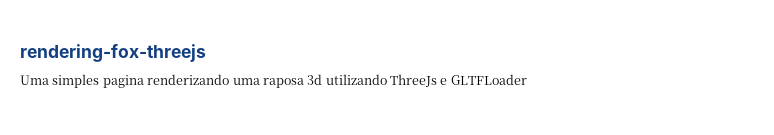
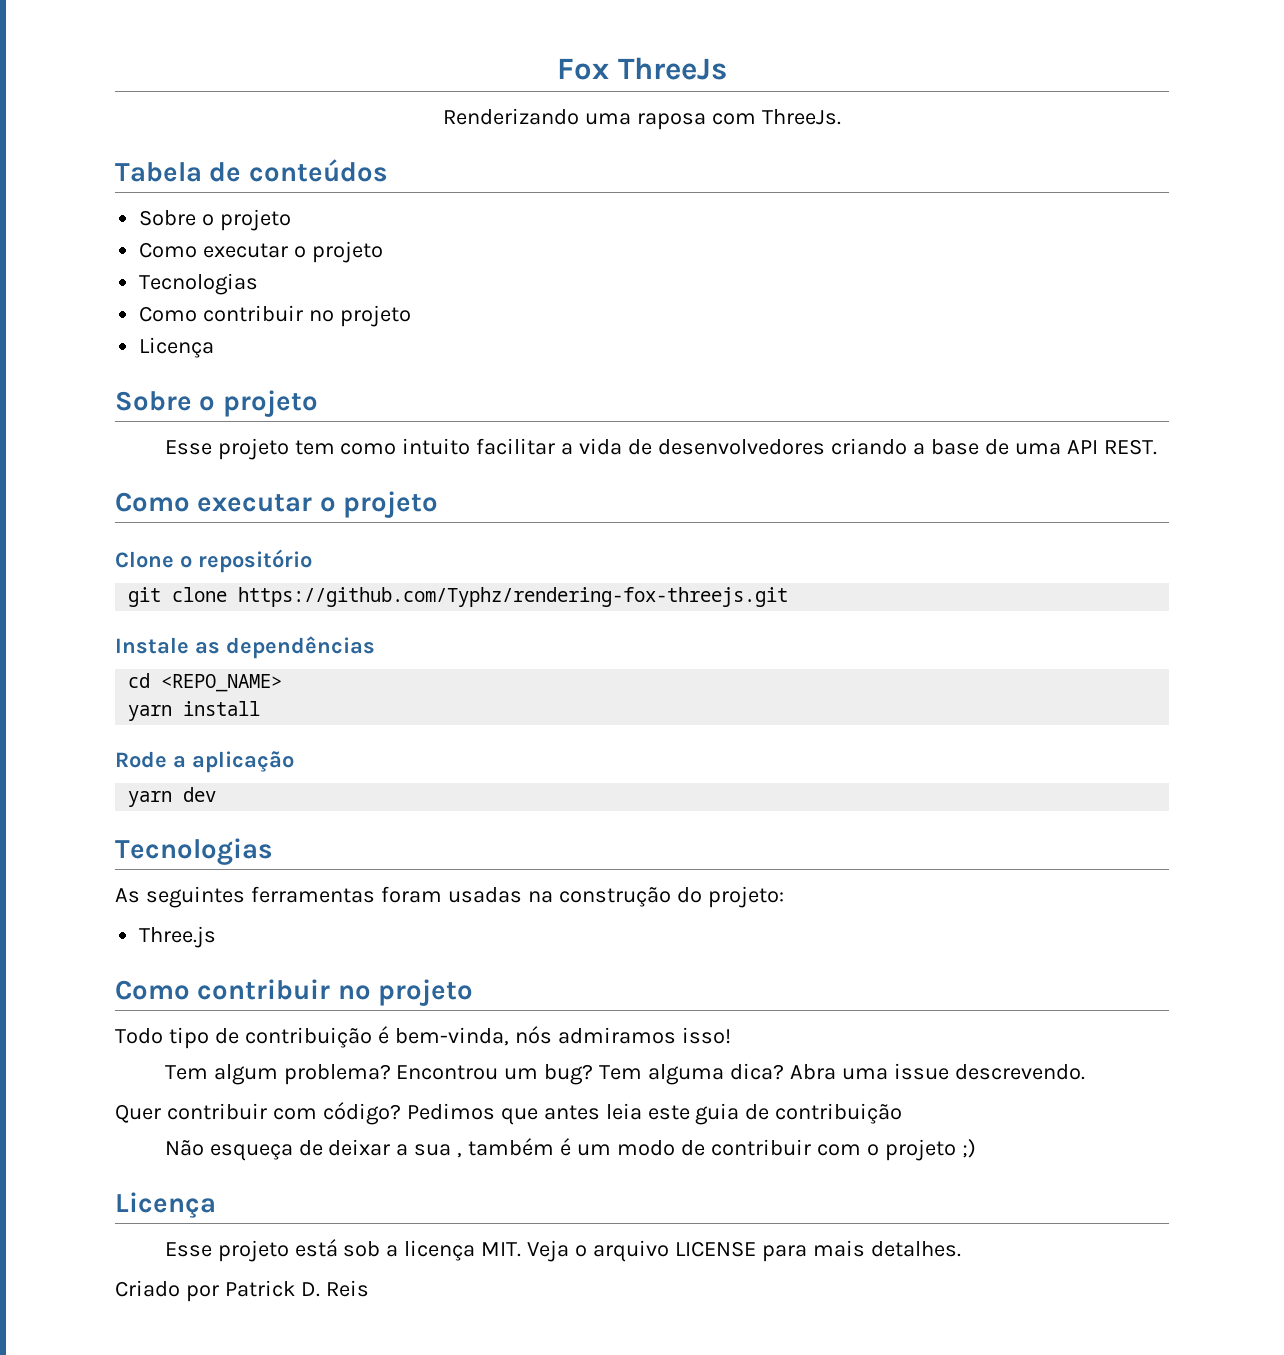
[20,44,206,62] [20,74,527,88] rendering-fox-threejs // Uma simples pagina renderizando uma raposa 3d utilizando ThreeJs e GLTFLoader -> [557,57,727,80] [443,108,841,130] [115,159,388,182] [139,209,292,231] [139,241,384,263] [139,273,259,295] [139,305,412,327] [139,337,215,358] [115,390,318,417] [164,438,1157,460] [115,491,439,518] [115,549,312,573] [128,587,789,607] [115,636,375,659] [128,673,283,692] [128,701,261,721] [115,751,294,773] [128,787,217,807] [115,838,273,865] [115,886,784,908] [139,926,217,948] [115,979,474,1006] [115,1026,731,1049] [164,1063,1085,1085] [115,1102,903,1125] [164,1138,976,1161] [115,1192,216,1219] [164,1239,961,1262] [115,1280,369,1302] Fox ThreeJs // Renderizando uma raposa com ThreeJs. // Tabela de conteúdos // Sobre o projeto // Como executar o projeto // Tecnologias // Como contribuir no projeto // Licença // Sobre o projeto // Esse projeto tem como intuito facilitar a vida de desenvolvedores criando a base de uma API REST. // Como executar o projeto // Clone o repositório // git clone https://github.com/Typhz/rendering-fox-threejs.git // Instale as dependências // cd <REPO_NAME> // yarn install // Rode a aplicação // yarn dev // Tecnologias // As seguintes ferramentas foram usadas na construção do projeto: // Three.js // Como contribuir no projeto // Todo tipo de contribuição é bem-vinda, nós admiramos isso! // Tem algum problema? Encontrou um bug? Tem alguma dica? Abra uma issue descrevendo. // Quer contribuir com código? Pedimos que antes leia este guia de contribuição // Não esqueça de deixar a sua , também é um modo de contribuir com o projeto ;) // Licença // Esse projeto está sob a licença MIT. Veja o arquivo LICENSE para mais detalhes. // Criado por Patrick D. Reis

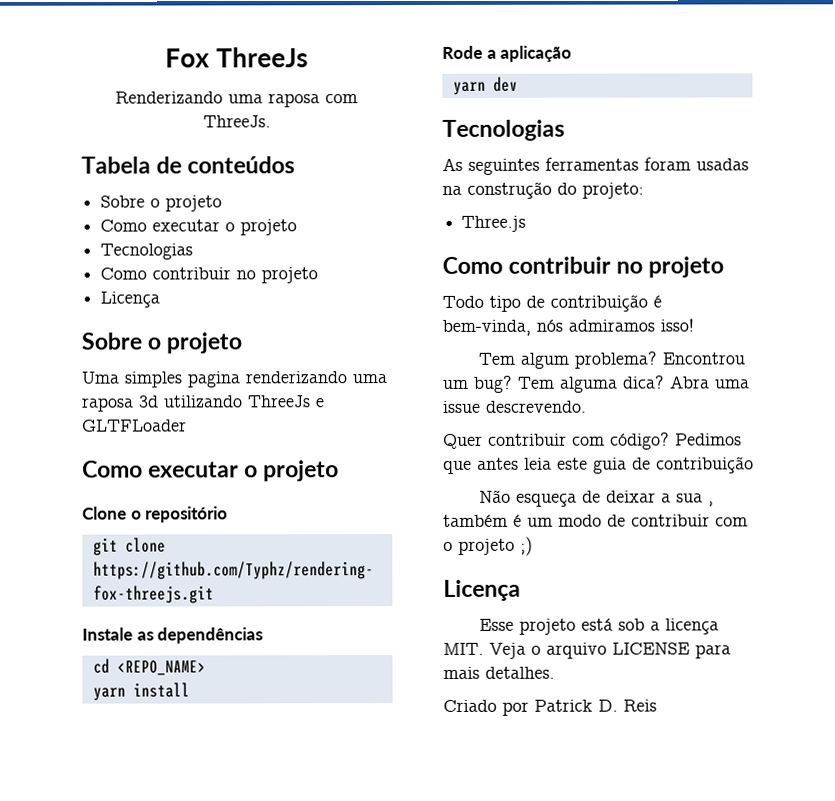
[164,438,1157,460] Esse projeto tem como intuito facilitar a vida de desenvolvedores criando a base de uma API REST. -> [81,371,387,388] [81,395,325,412] [82,419,187,432] Uma simples pagina renderizando uma raposa 3d utilizando ThreeJs e GLTFLoader

